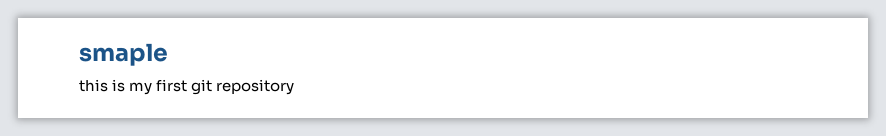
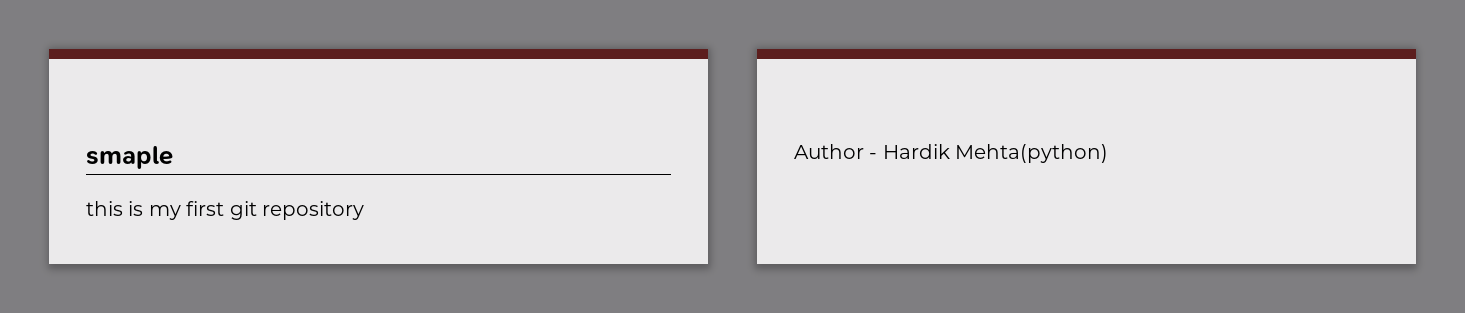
(295, 87) none -> [794,144,1109,163] // Author - Hardik Mehta(python)

